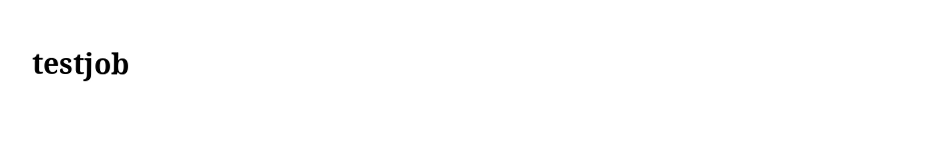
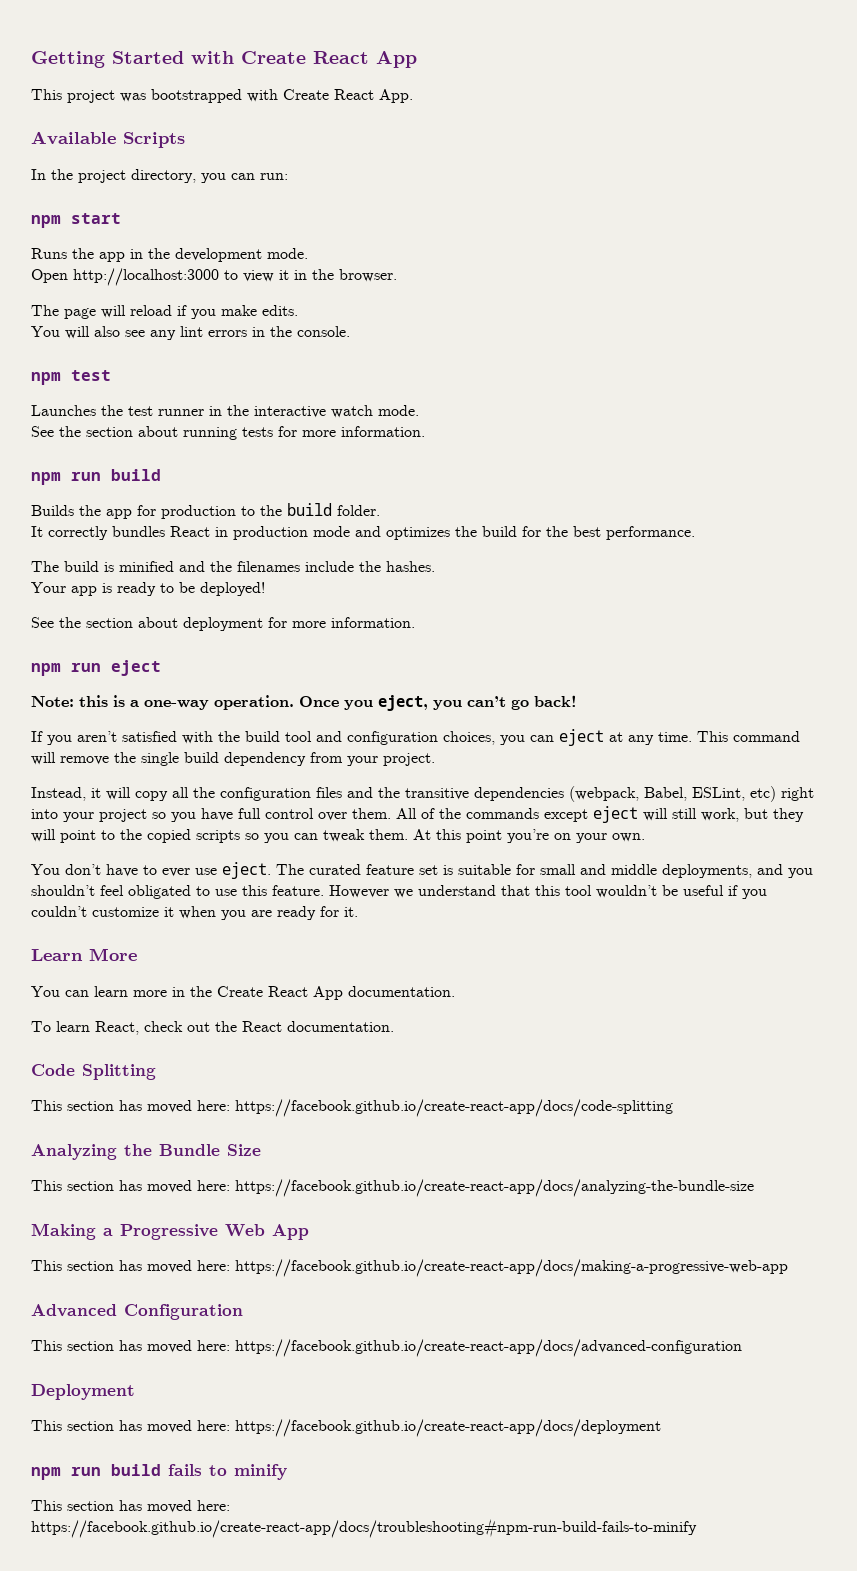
[32,51,130,82] testjob -> [31,51,417,68] [31,89,413,103] [31,131,185,148] [31,169,288,183] [31,213,121,228] [31,248,308,262] [31,268,397,286] [31,305,298,319] [31,326,350,340] [31,370,111,385] [31,405,419,418] [31,426,425,440] [31,469,161,485] [31,503,380,519] [31,526,695,540] [31,561,435,572] [31,582,265,596] [31,617,415,631] [31,660,161,676] [31,695,577,711] [31,729,800,746] [31,752,435,766] [31,786,814,802] [31,806,804,823] [31,829,645,843] [31,862,813,879] [31,885,767,899] [31,906,358,920] [31,948,137,961] [31,986,455,1000] [31,1021,394,1035] [31,1064,156,1080] [31,1099,673,1117] [31,1144,261,1160] [31,1179,754,1197] [31,1223,309,1240] [31,1259,788,1277] [31,1304,243,1320] [31,1339,742,1357] [31,1384,135,1400] [31,1419,661,1437] [31,1464,287,1480] [31,1500,230,1513] [31,1518,697,1538] Getting Started with Create React App // This project was bootstrapped with Create React App. // Available Scripts // In the project directory, you can run: // npm start // Runs the app in the development mode. // Open http://localhost:3000 to view it in the browser. // The page will reload if you make edits. // You will also see any lint errors in the console. // npm test // Launches the test runner in the interactive watch mode. // See the section about running tests for more information. // npm run build // Builds the app for production to the build folder. // It correctly bundles React in production mode and optimizes the build for the best performance. // The build is minified and the filenames include the hashes. // Your app is ready to be deployed! // See the section about deployment for more information. // npm run eject // Note: this is a one-way operation. Once you eject, you can’t go back! // If you aren’t satisfied with the build tool and configuration choices, you can eject at any time. This command will remove the single build dependency from your project. // Instead, it will copy all the configuration files and the transitive dependencies (webpack, Babel, ESLint, etc) right into your project so you have full control over them. All of the commands except eject will still work, but they will point to the copied scripts so you can tweak them. At this point you’re on your own. // You don’t have to ever use eject. The curated feature set is suitable for small and middle deployments, and you shouldn’t feel obligated to use this feature. However we understand that this tool wouldn’t be useful if you couldn’t customize it when you are ready for it. // Learn More // You can learn more in the Create React App documentation. // To learn React, check out the React documentation. // Code Splitting // This section has moved here: https://facebook.github.io/create-react-app/docs/code-splitting // Analyzing the Bundle Size // This section has moved here: https://facebook.github.io/create-react-app/docs/analyzing-the-bundle-size // Making a Progressive Web App // This section has moved here: https://facebook.github.io/create-react-app/docs/making-a-progressive-web-app // Advanced Configuration // This section has moved here: https://facebook.github.io/create-react-app/docs/advanced-configuration // Deployment // This section has moved here: https://facebook.github.io/create-react-app/docs/deployment // npm run build fails to minify // This section has moved here: https://facebook.github.io/create-react-app/docs/troubleshooting#npm-run-build-fails-to-minify

